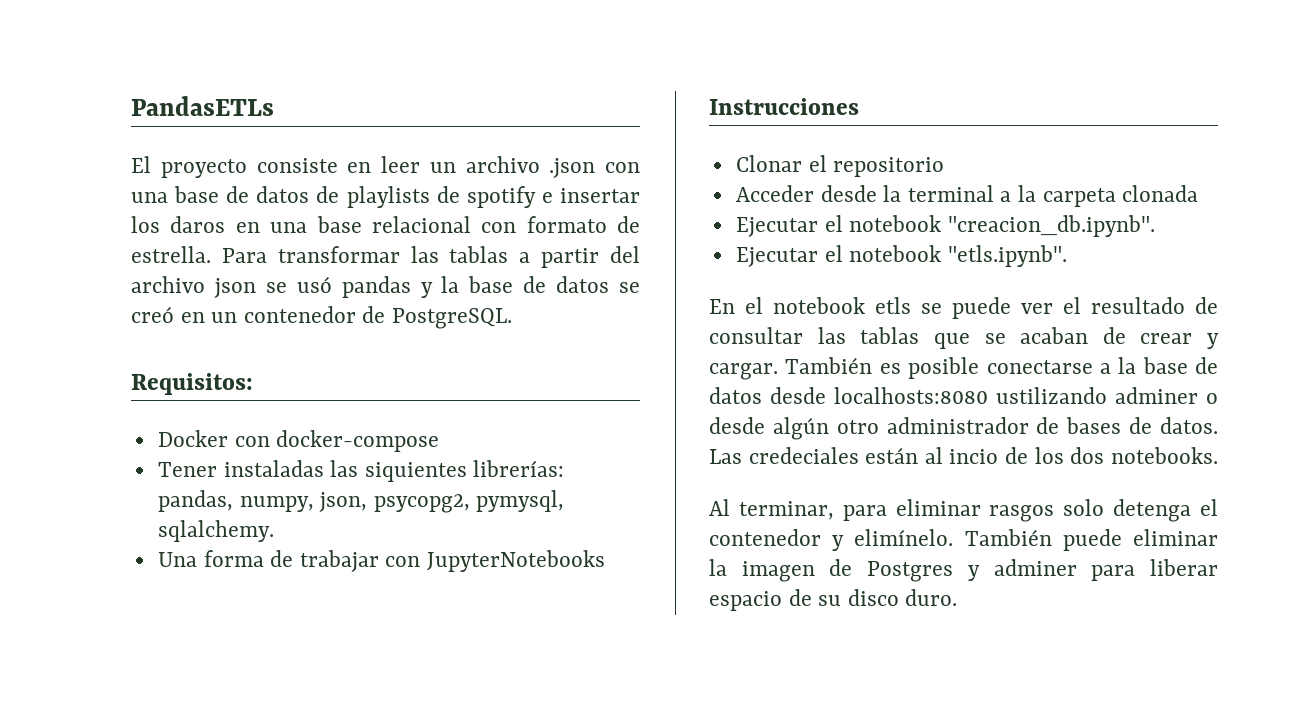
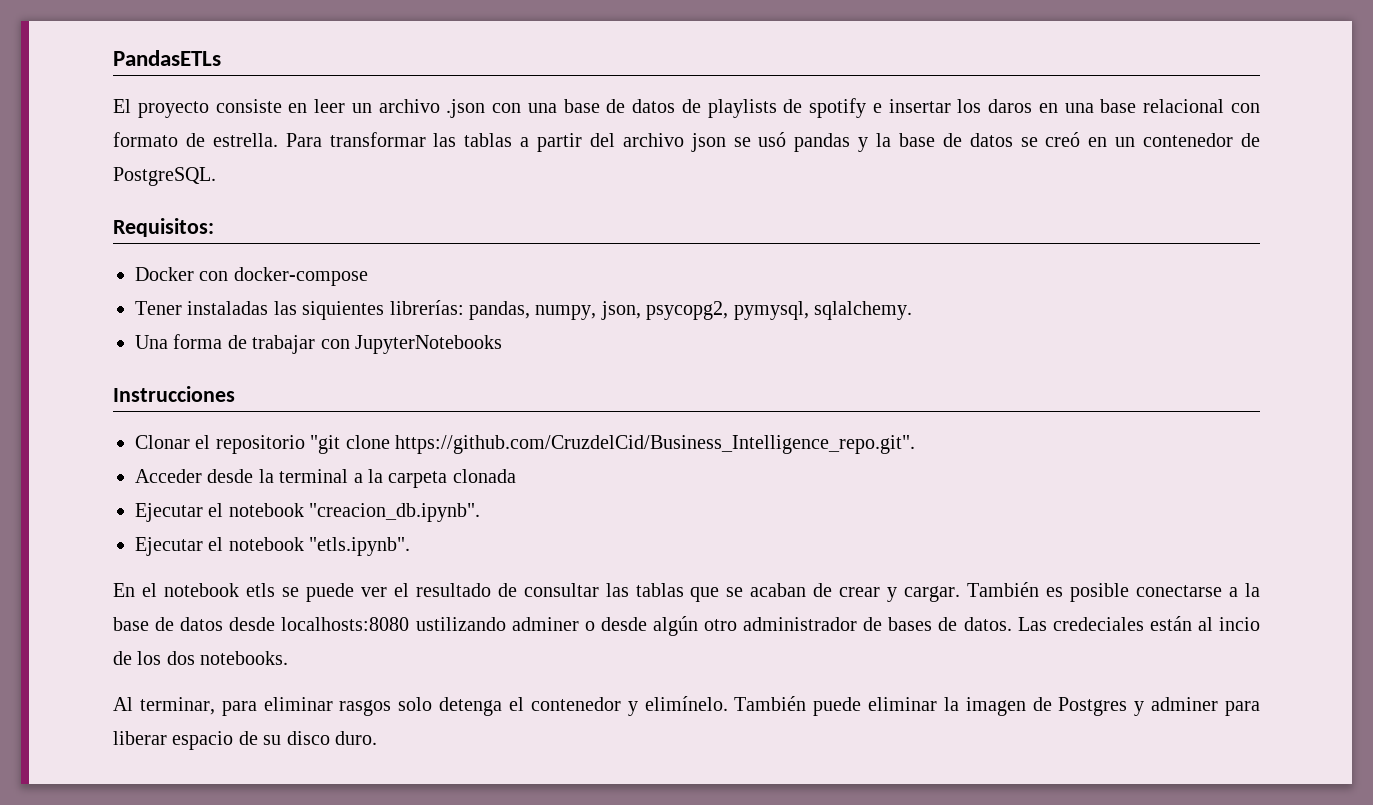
(945, 167) none -> [310,435,915,454] "git clone https://github.com/CruzdelCid/Business_Intelligence_repo.git".

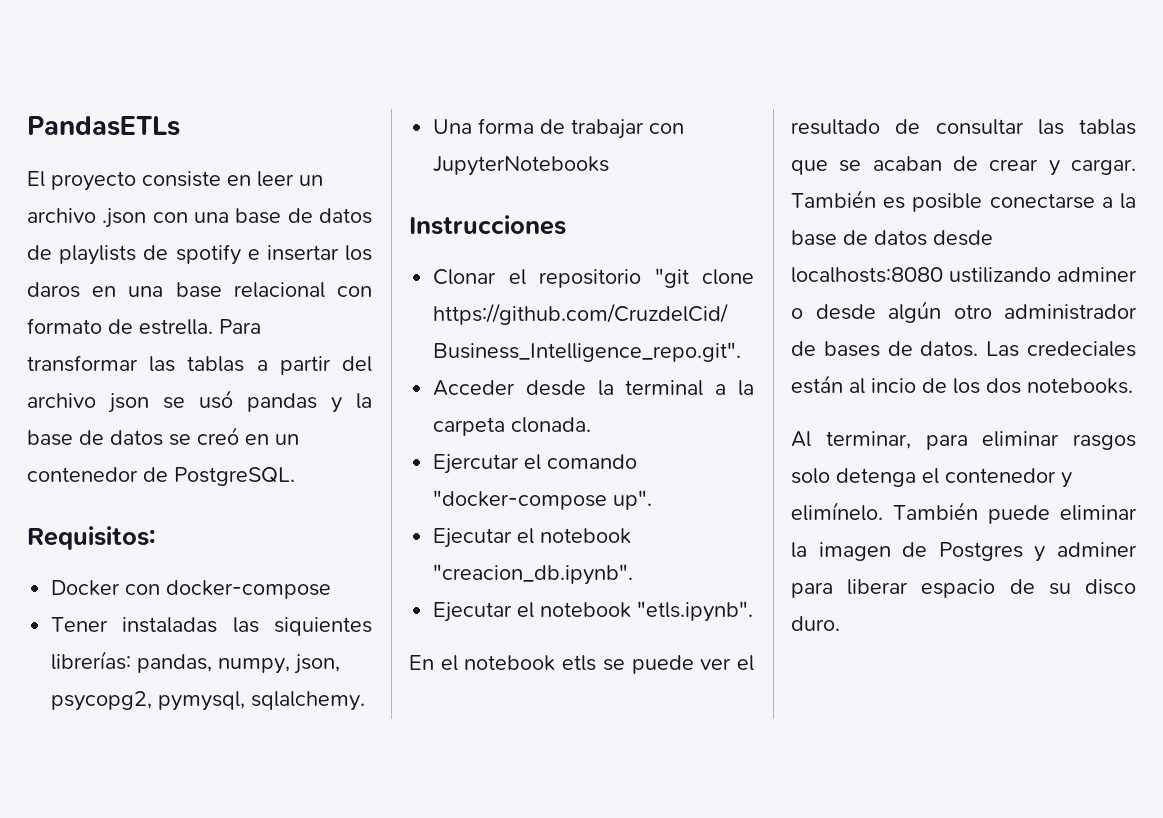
[452,469,516,483] clonada -> [511,417,592,433] [433,454,638,474] [433,490,653,510] clonada. // Ejercutar el comando "docker-compose up".

